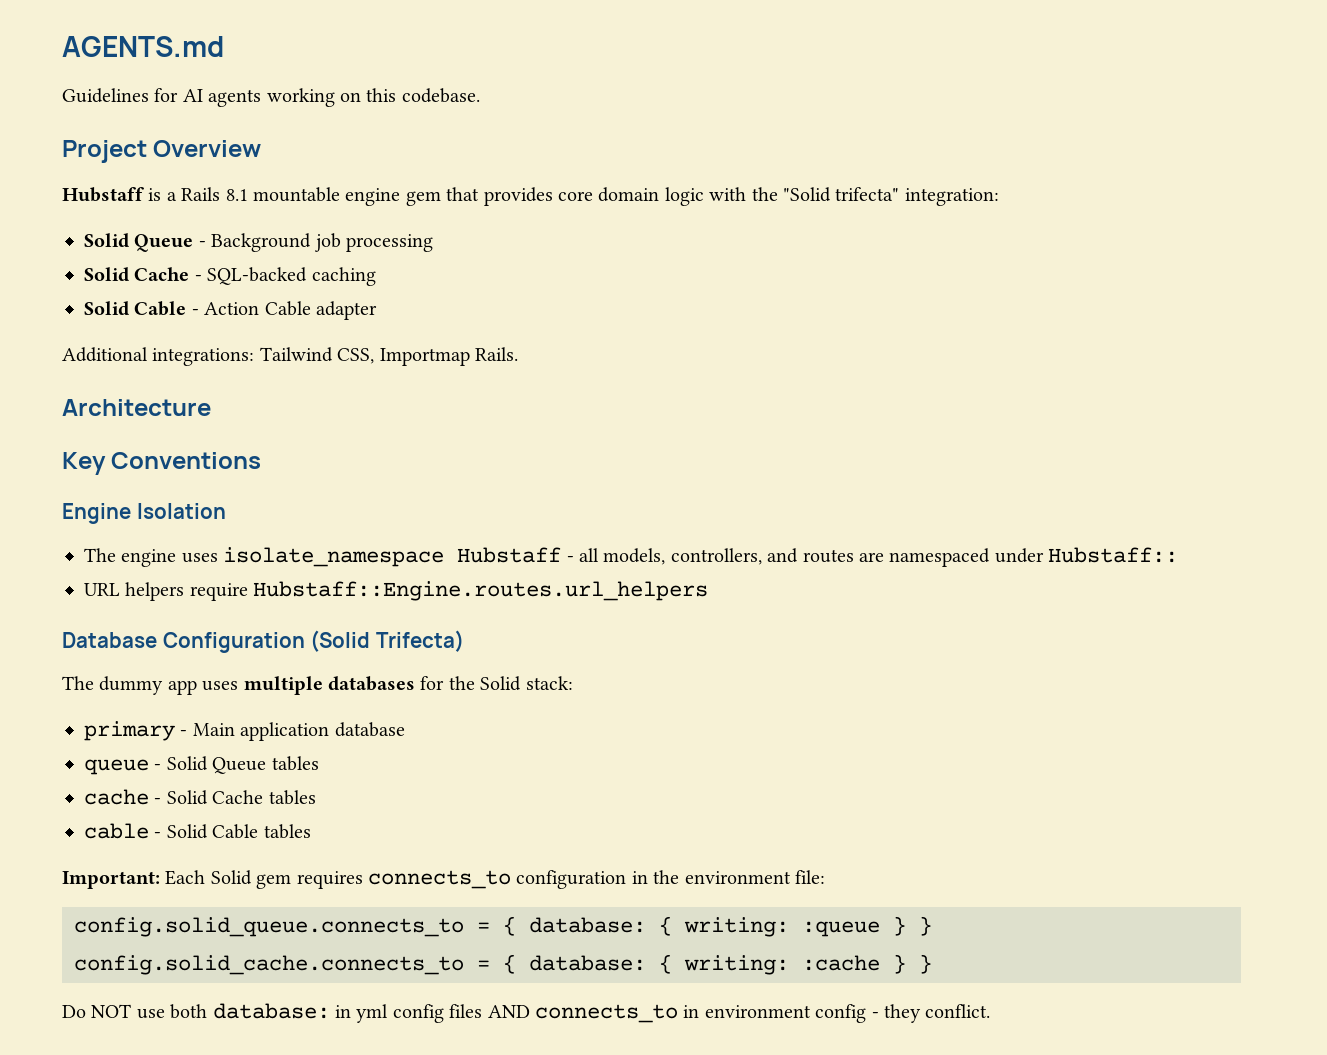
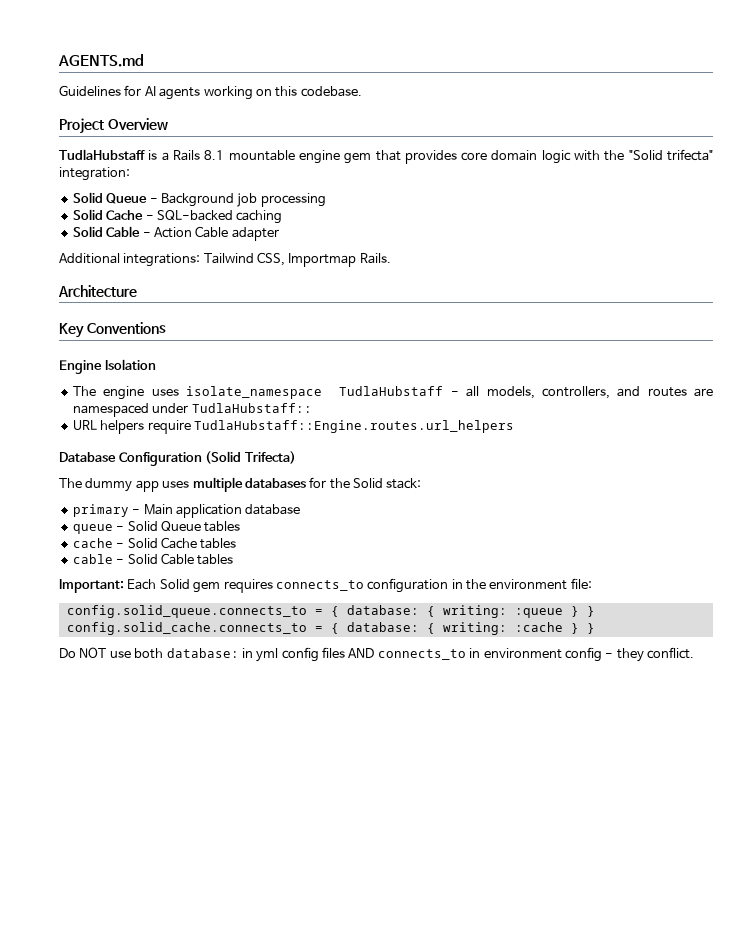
[62,187,144,202] Hubstaff -> [59,149,145,160] TudlaHubstaff
[457,547,562,563] Hubstaff -> [339,386,444,396] TudlaHubstaff
[1048,547,1179,563] Hubstaff:: -> [191,403,312,413] TudlaHubstaff::
[253,581,709,601] Hubstaff::Engine.routes.url_helpers -> [193,420,514,433] TudlaHubstaff::Engine.routes.url_helpers

